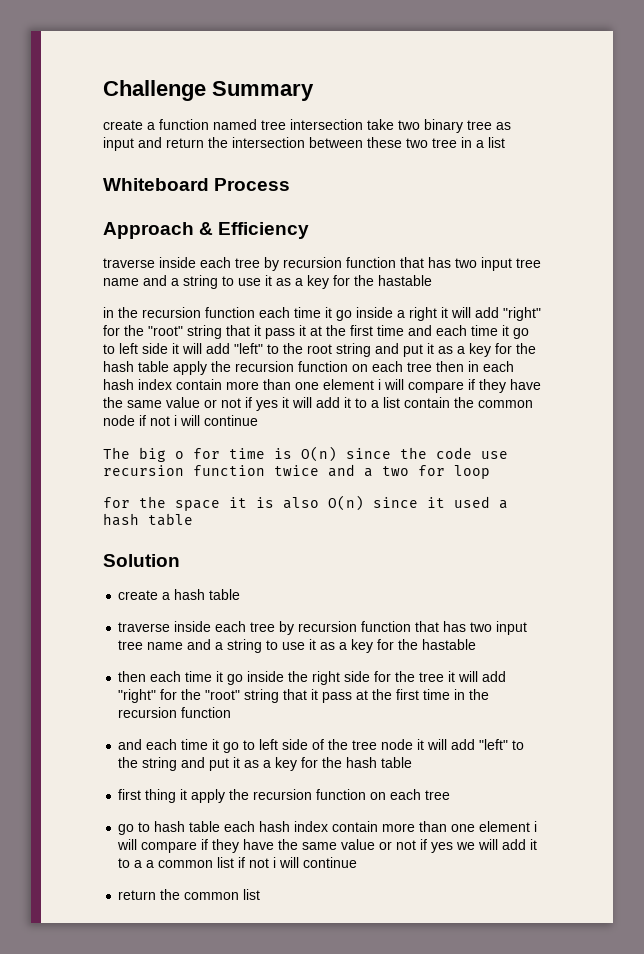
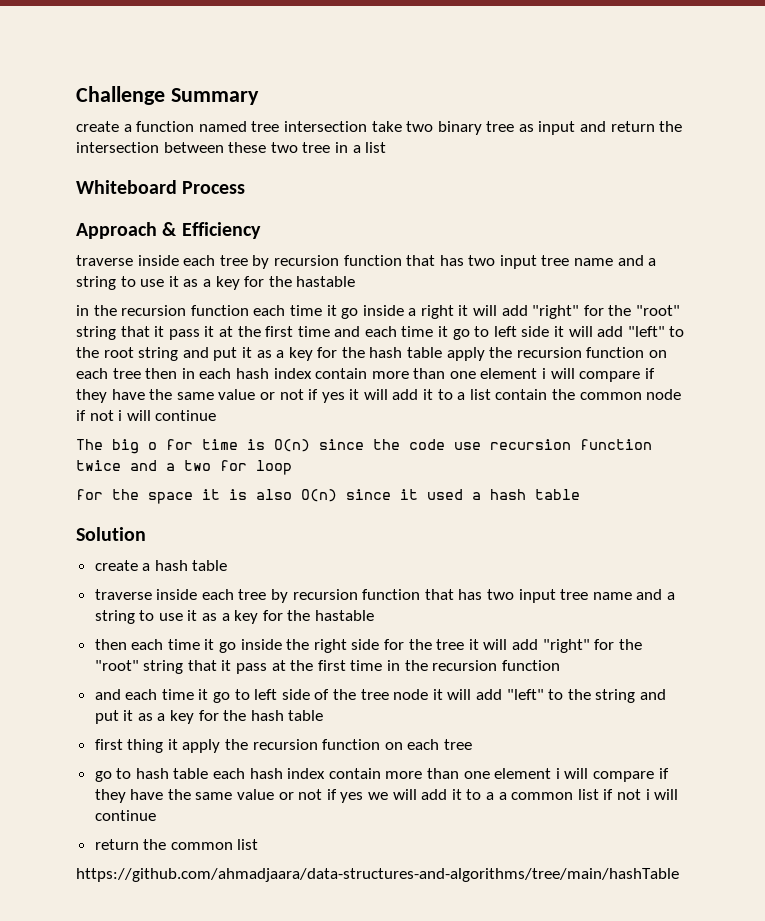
(261, 894) none -> [76,868,679,882] // https://github.com/ahmadjaara/data-structures-and-algorithms/tree/main/hashTable

